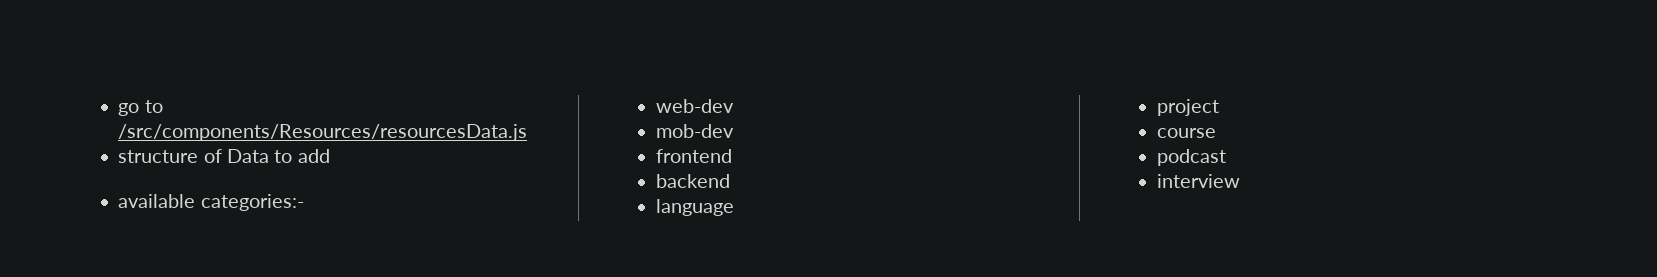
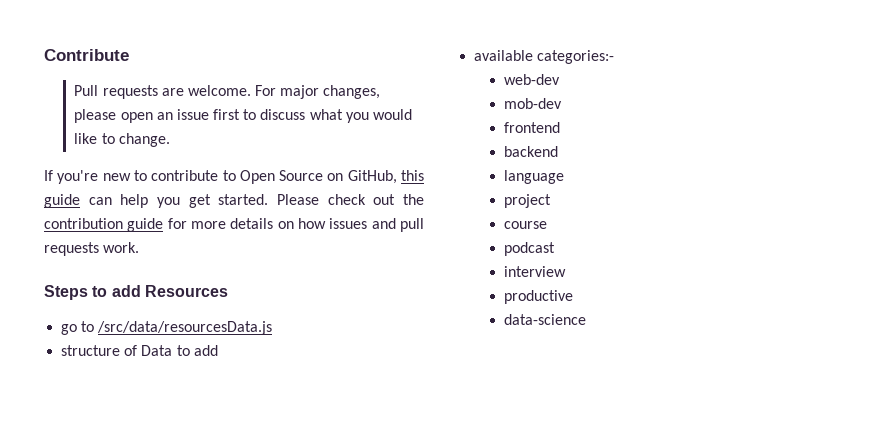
(118, 109) none -> [44,49,129,61] [74,85,381,99] [74,109,412,123] [74,133,170,147] [44,170,425,184] [44,194,424,208] [44,218,424,232] [44,242,140,256] [44,285,228,300] Contribute // Pull requests are welcome. For major changes, please open an issue first to discuss what you would like to change. // If you're new to contribute to Open Source on GitHub, this guide can help you get started. Please check out the contribution guide for more details on how issues and pull requests work. // Steps to add Resources //
[118,124,528,141] /src/components/Resources/resourcesData.js -> [97,321,273,335] /src/data/resourcesData.js
(1240, 181) none -> [504,290,574,304] [504,314,587,325] // productive // data-science

